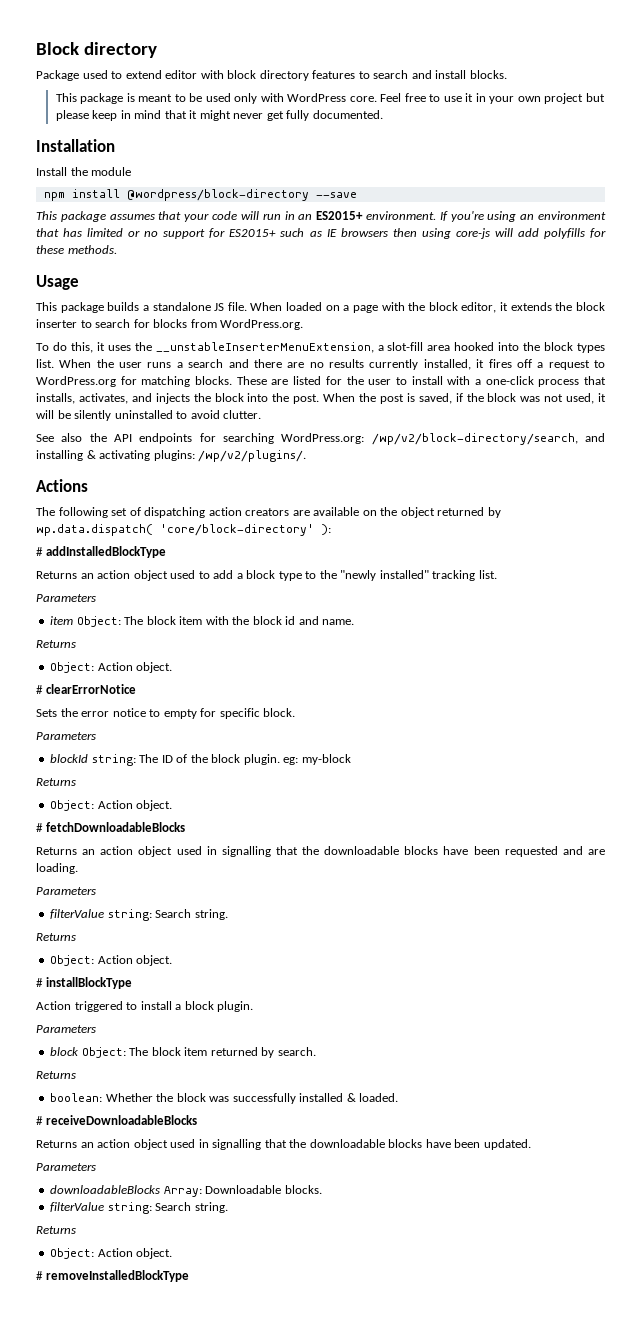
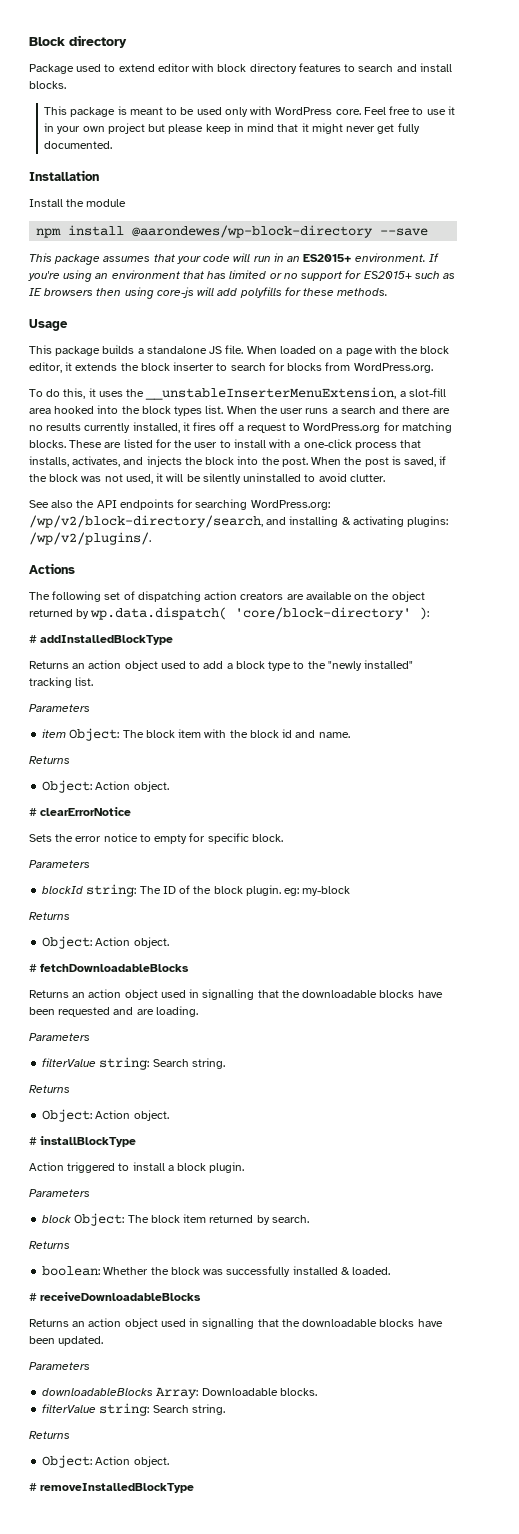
[126,189,309,201] @wordpress/block-directory -> [132,225,374,238] @aarondewes/wp-block-directory

